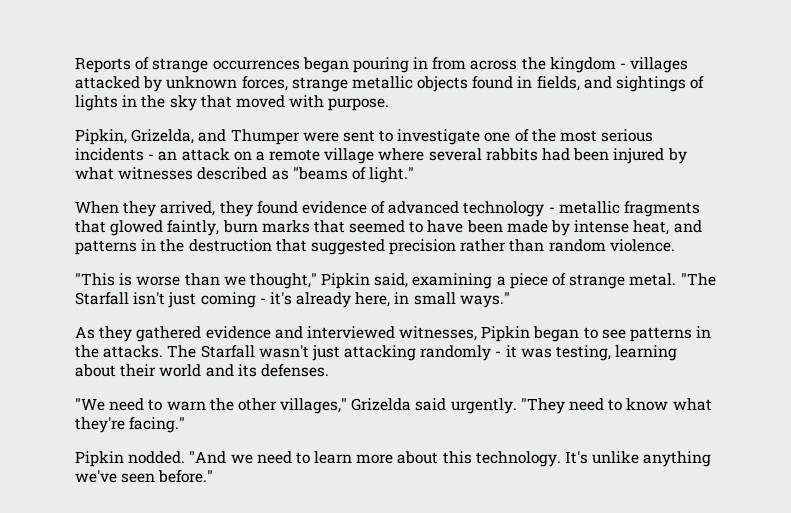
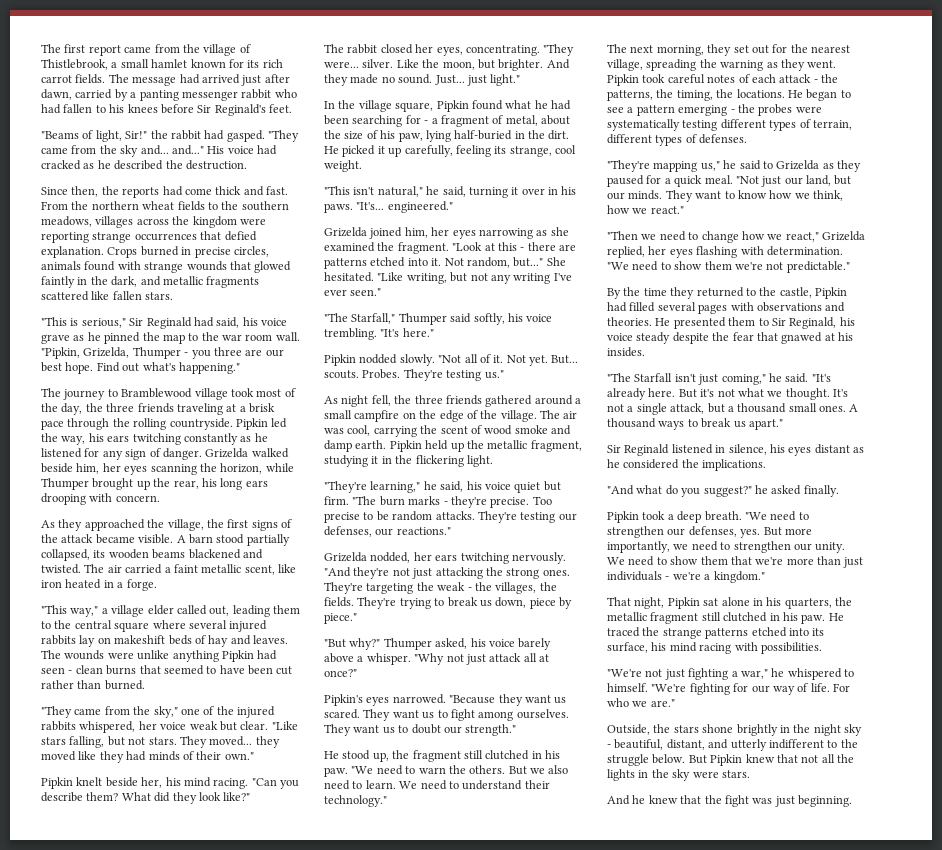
[75,57,689,73] [75,76,705,92] [75,95,390,111] [75,129,654,145] [75,148,687,164] [75,167,415,183] [75,201,701,217] [75,220,310,236] Reports of strange occurrences began pouring in from across the kingdom - villages attacked by unknown forces, strange metallic objects found in fields, and sightings of lights in the sky that moved with purpose. // Pipkin, Grizelda, and Thumper were sent to investigate one of the most serious incidents - an attack on a remote village where several rabbits had been injured by what witnesses described as "beams of light." // When they arrived, they found evidence of advanced technology - metallic fragments that glowed faintly, burn marks -> [41,44,251,56] [41,59,283,70] [41,74,290,86] [41,89,297,101] [41,104,292,116] [41,130,299,142] [41,145,277,157] [41,160,247,170] [41,186,288,198] [41,201,289,211] [41,216,266,228] [41,231,257,243] [41,246,269,258] [41,261,292,273] [41,276,260,288] [41,291,174,301] [41,317,287,329] [41,332,300,344] [41,347,284,359] [41,362,240,374] [41,388,296,400] [41,403,275,415] [41,418,288,430] [41,433,268,445] [41,448,289,460] [41,463,294,475] [41,478,268,490] [41,493,160,505] [41,519,292,531] [41,534,290,546] [41,549,263,561] [41,564,296,575] [41,579,157,591] [41,605,300,617] [41,620,268,632] [41,635,288,647] [41,650,278,662] [41,665,137,675] The first report came from the village of Thistlebrook, a small hamlet known for its rich carrot fields. The message had arrived just after dawn, carried by a panting messenger rabbit who had fallen to his knees before Sir Reginald's feet. // "Beams of light, Sir!" the rabbit had gasped. "They came from the sky and... and..." His voice had cracked as he described the destruction. // Since then, the reports had come thick and fast. From the northern wheat fields to the southern meadows, villages across the kingdom were reporting strange occurrences that defied explanation. Crops burned in precise circles, animals found with strange wounds that glowed faintly in the dark, and metallic fragments scattered like fallen stars. // "This is serious," Sir Reginald had said, his voice grave as he pinned the map to the war room wall. "Pipkin, Grizelda, Thumper - you three are our best hope. Find out what's happening." // The journey to Bramblewood village took most of the day, the three friends traveling at a brisk pace through the rolling countryside. Pipkin led the way, his ears twitching constantly as he listened for any sign of danger. Grizelda walked beside him, her eyes scanning the horizon, while Thumper brought up the rear, his long ears drooping with concern. // As they approached the village, the first signs of the attack became visible. A barn stood partially collapsed, its wooden beams blackened and twisted. The air carried a faint metallic scent, like iron heated in a forge. // "This way," a village elder called out, leading them to the central square where several injured rabbits lay on makeshift beds of hay and leaves. The wounds were unlike anything Pipkin had seen - clean burns
[506,220,702,236] [75,239,675,255] [75,273,716,289] [75,292,510,308] [75,326,712,342] [75,345,678,361] [75,364,329,377] made by intense heat, and patterns in the destruction that suggested precision rather than random violence. // "This is worse than we thought," Pipkin said, examining a piece of strange metal. "The Starfall isn't just coming - it's already here, in small ways." // As they gathered evidence and interviewed witnesses, Pipkin began to see patterns in the attacks. The Starfall wasn't just attacking randomly - it was testing, learning about their world and its defenses. // -> [276,666,293,675] [41,680,145,690] [41,706,275,718] [41,721,298,733] [41,736,280,748] [41,751,254,763] [41,777,299,789] [41,792,251,804] [324,44,575,56] [324,59,570,71] [324,74,521,86] [324,100,571,112] [324,115,570,127] [324,130,570,142] [324,145,576,157] [324,160,362,172] [324,186,577,198] [324,201,453,213] [324,227,569,239] [324,242,576,254] [324,257,566,269] [324,272,572,284] [324,288,382,296] [324,313,553,325] [324,328,434,340] [324,354,579,366] [324,369,504,381] [324,395,581,407] [324,410,578,422] [324,425,571,437] [324,440,582,452] [324,455,493,467] [324,481,561,493] [324,496,552,508] [324,511,577,523] [324,526,451,537] [324,552,566,564] [324,567,570,579] [324,582,557,594] [324,597,572,609] [324,613,357,624] [324,638,552,650] [324,653,549,665] [324,669,357,677] [324,694,567,706] [324,709,569,721] [324,724,517,736] [324,750,560,762] [324,767,348,777] cut rather than burned. // "They came from the sky," one of the injured rabbits whispered, her voice weak but clear. "Like stars falling, but not stars. They moved... they moved like they had minds of their own." // Pipkin knelt beside her, his mind racing. "Can you describe them? What did they look like?" // The rabbit closed her eyes, concentrating. "They were... silver. Like the moon, but brighter. And they made no sound. Just... just light." // In the village square, Pipkin found what he had been searching for - a fragment of metal, about the size of his paw, lying half-buried in the dirt. He picked it up carefully, feeling its strange, cool weight. // "This isn't natural," he said, turning it over in his paws. "It's... engineered." // Grizelda joined him, her eyes narrowing as she examined the fragment. "Look at this - there are patterns etched into it. Not random, but..." She hesitated. "Like writing, but not any writing I've ever seen." // "The Starfall," Thumper said softly, his voice trembling. "It's here." // Pipkin nodded slowly. "Not all of it. Not yet. But... scouts. Probes. They're testing us." // As night fell, the three friends gathered around a small campfire on the edge of the village. The air was cool, carrying the scent of wood smoke and damp earth. Pipkin held up the metallic fragment, studying it in the flickering light. // "They're learning," he said, his voice quiet but firm. "The burn marks - they're precise. Too precise to be random attacks. They're testing our defenses, our reactions." // Grizelda nodded, her ears twitching nervously. "And they're not just attacking the strong ones. They're targeting the weak - the villages, the fields. They're trying to break us down, piece by piece." // "But why?" Thumper asked, his voice barely above a whisper. "Why not just attack all at once?" // Pipkin's eyes narrowed. "Because they want us scared. They want us to fight among ourselves. They want us to doubt our strength." // He stood up, the fragment still clutched in his paw.
[237,398,712,414] [75,417,186,433] [75,451,712,467] [75,470,214,483] other villages," Grizelda said urgently. "They need to know what they're facing." // Pipkin nodded. "And we need to learn more about this technology. It's unlike anything we've seen before." -> [469,765,569,775] [324,780,550,790] [324,795,387,807] [607,44,850,56] [607,59,837,71] [607,74,838,86] [607,89,851,101] [607,104,822,116] [607,119,852,131] [607,134,748,146] [607,160,861,172] [607,175,852,187] [607,190,843,202] [607,205,684,214] [607,231,865,243] [607,246,843,258] [607,261,850,273] [607,287,847,299] [607,302,846,314] [607,317,855,329] [607,332,853,344] [607,347,645,357] [607,373,831,385] [607,388,848,400] [607,403,859,415] [607,418,783,430] [607,444,864,456] [607,459,767,471] [607,485,839,497] [607,511,809,523] [607,526,812,538] [607,541,846,553] [607,556,864,568] [607,571,765,583] [607,597,852,609] [607,612,844,624] [607,627,825,639] [607,642,822,654] [607,668,854,680] [607,683,850,695] [607,698,675,707] [607,724,862,736] [607,739,858,751] [607,754,854,766] [607,769,750,781] [607,795,852,807] others. But we also need to learn. We need to understand their technology." // The next morning, they set out for the nearest village, spreading the warning as they went. Pipkin took careful notes of each attack - the patterns, the timing, the locations. He began to see a pattern emerging - the probes were systematically testing different types of terrain, different types of defenses. // "They're mapping us," he said to Grizelda as they paused for a quick meal. "Not just our land, but our minds. They want to know how we think, how we react." // "Then we need to change how we react," Grizelda replied, her eyes flashing with determination. "We need to show them we're not predictable." // By the time they returned to the castle, Pipkin had filled several pages with observations and theories. He presented them to Sir Reginald, his voice steady despite the fear that gnawed at his insides. // "The Starfall isn't just coming," he said. "It's already here. But it's not what we thought. It's not a single attack, but a thousand small ones. A thousand ways to break us apart." // Sir Reginald listened in silence, his eyes distant as he considered the implications. // "And what do you suggest?" he asked finally. // Pipkin took a deep breath. "We need to strengthen our defenses, yes. But more importantly, we need to strengthen our unity. We need to show them that we're more than just individuals - we're a kingdom." // That night, Pipkin sat alone in his quarters, the metallic fragment still clutched in his paw. He traced the strange patterns etched into its surface, his mind racing with possibilities. // "We're not just fighting a war," he whispered to himself. "We're fighting for our way of life. For who we are." // Outside, the stars shone brightly in the night sky - beautiful, distant, and utterly indifferent to the struggle below. But Pipkin knew that not all the lights in the sky were stars. // And he knew that the fight was just beginning.

